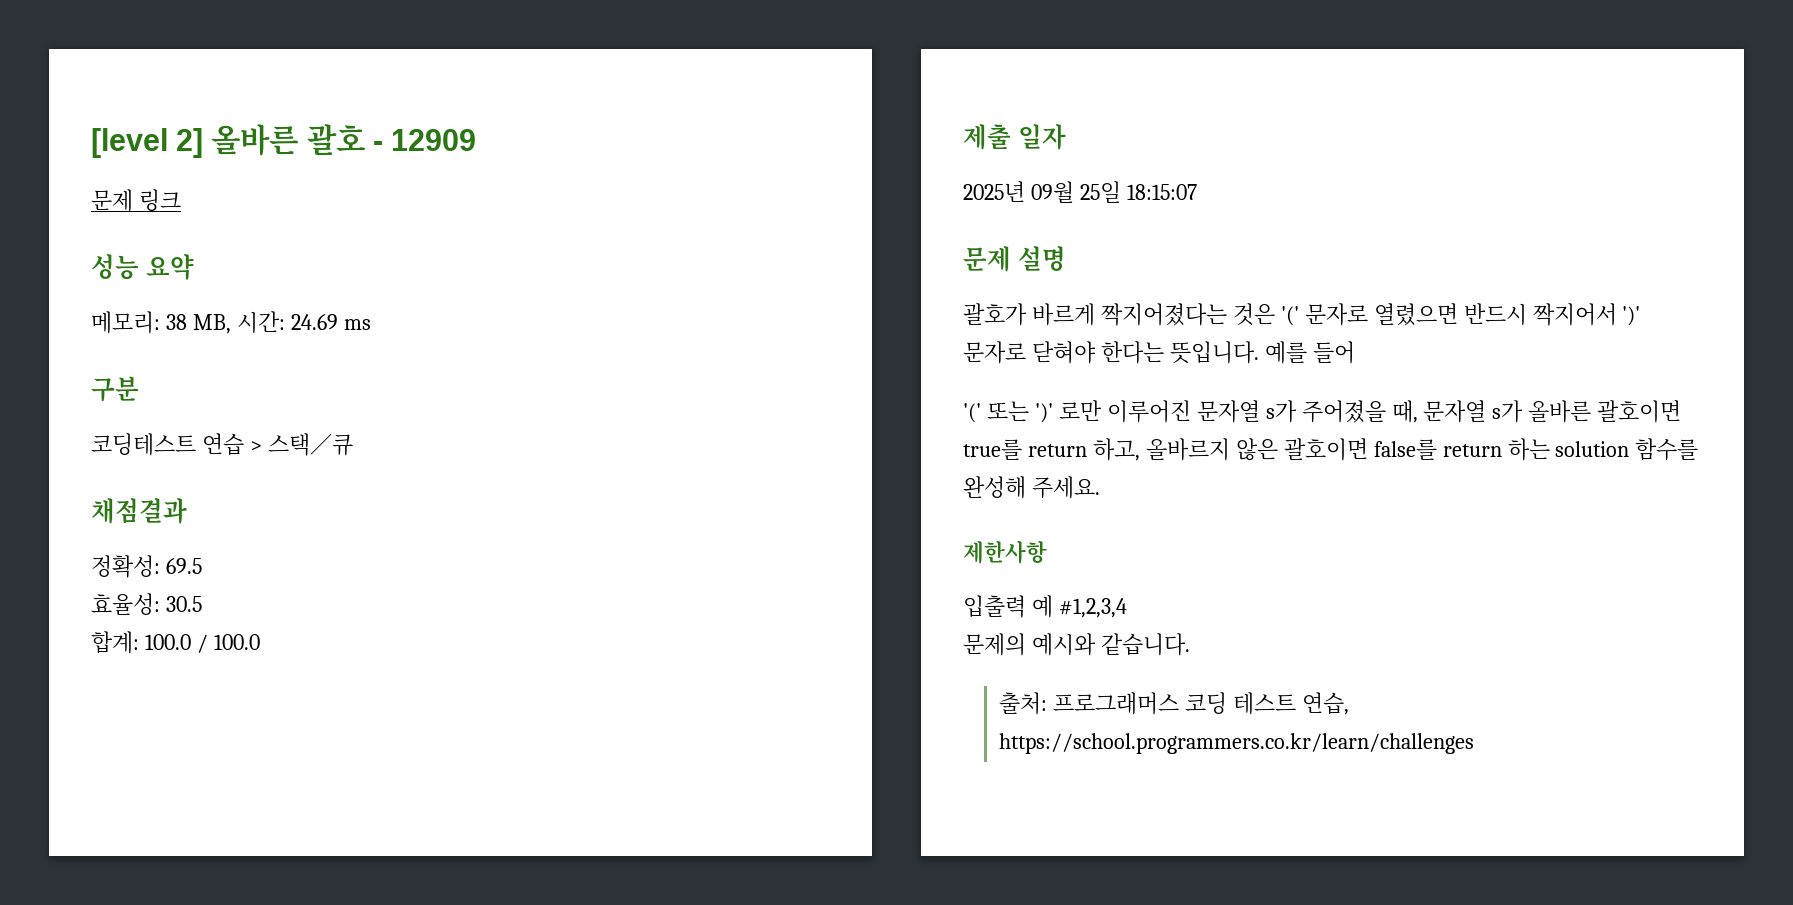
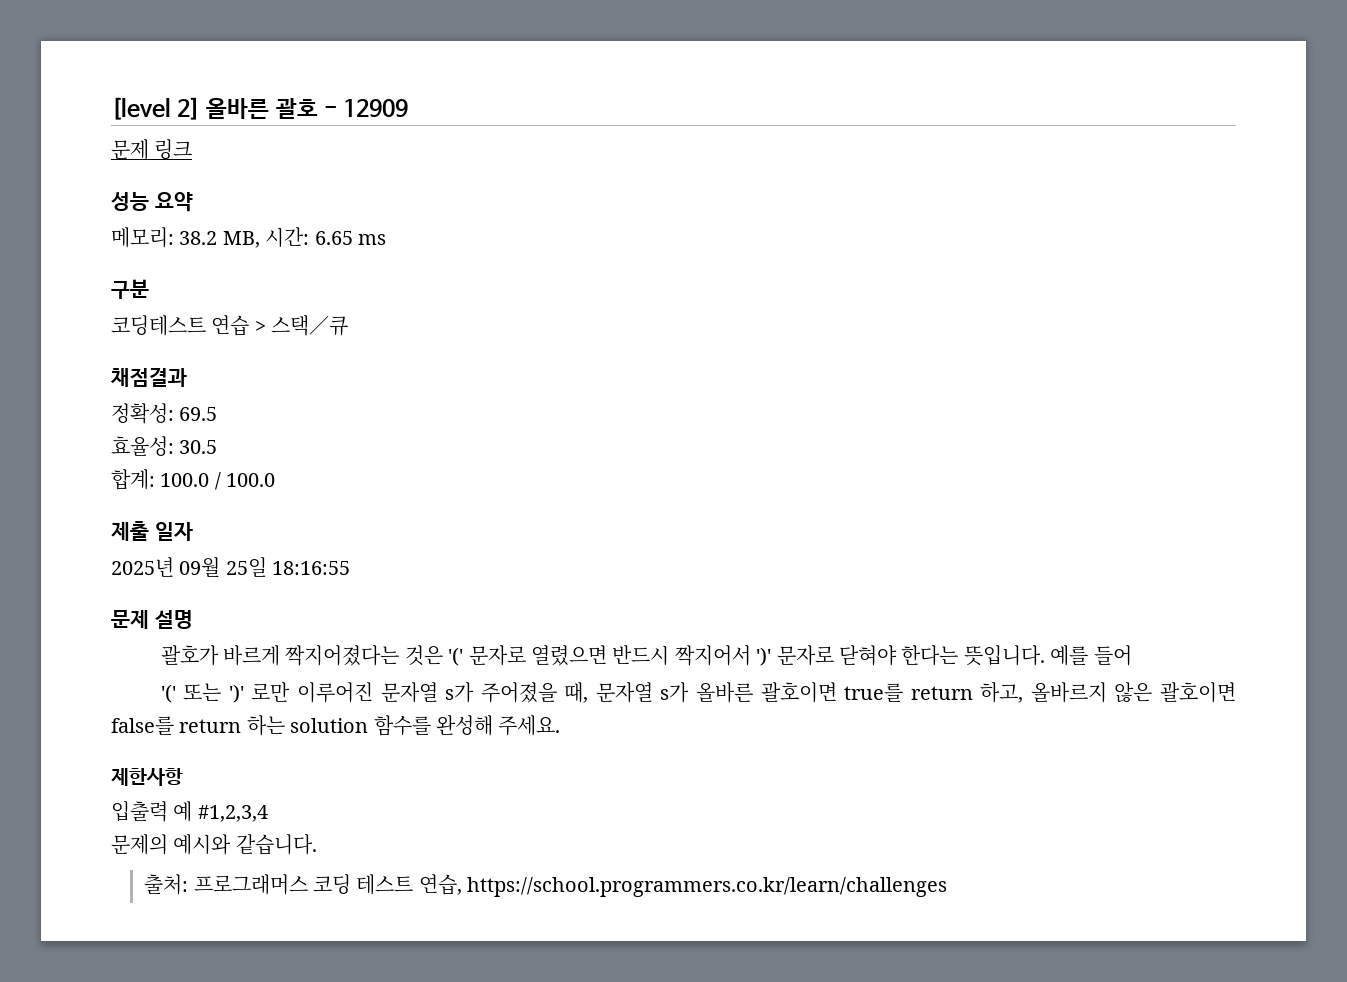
[165,314,187,330] 38 -> [179,231,218,245] 38.2
[290,314,338,330] 24.69 -> [314,231,353,245] 6.65
[1126,184,1197,200] 18:15:07 -> [272,561,351,575] 18:16:55

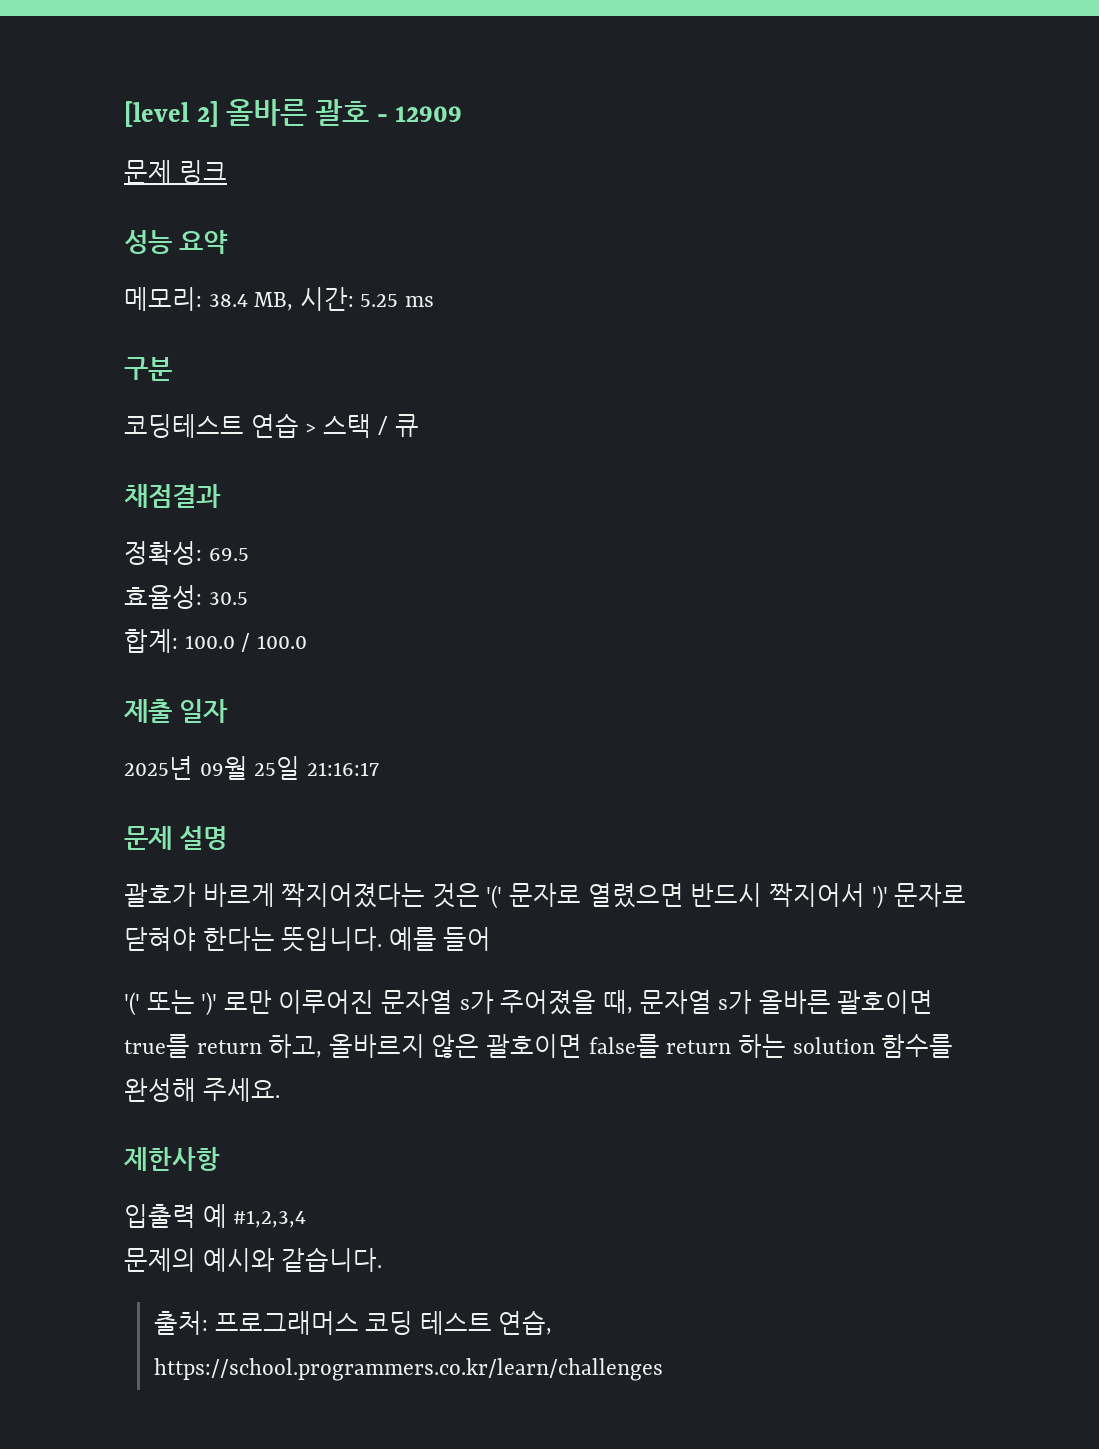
[179,231,218,245] 38.2 -> [208,294,248,307] 38.4
[314,231,353,245] 6.65 -> [360,294,399,307] 5.25
[272,561,351,575] 18:16:55 -> [306,762,379,776] 21:16:17

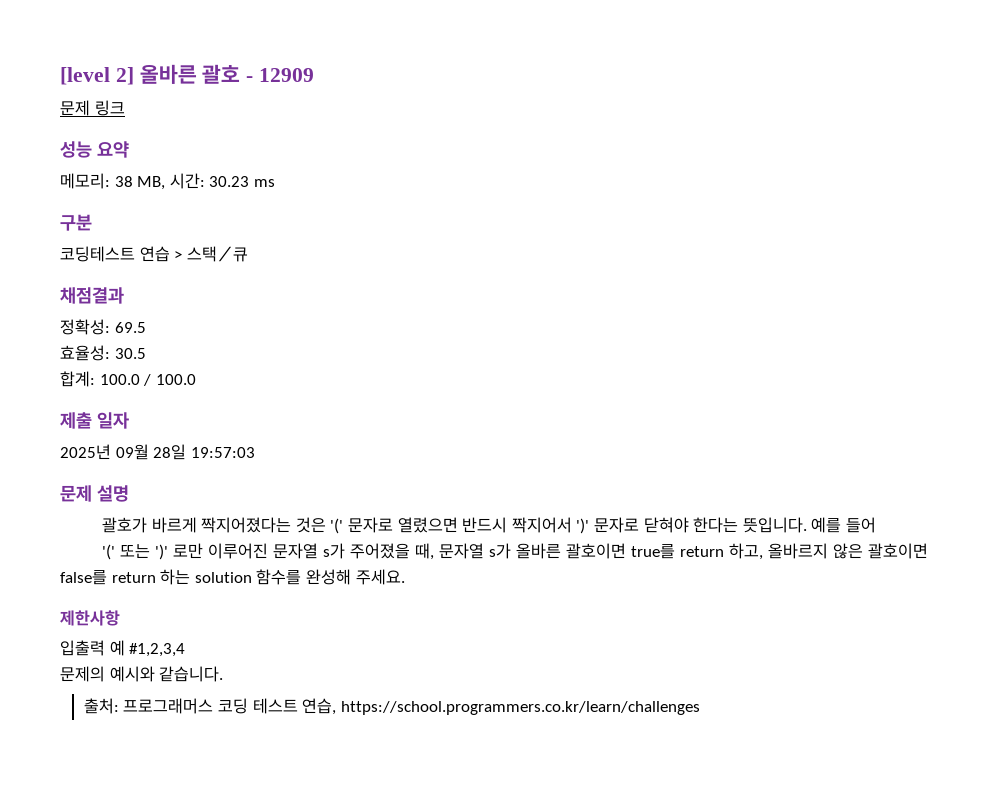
[208,294,248,307] 38.4 -> [114,176,133,187] 38
[360,294,399,307] 5.25 -> [209,176,250,187] 30.23
[254,756,379,780] 25일 21:16:17 -> [153,444,255,460] 28일 19:57:03

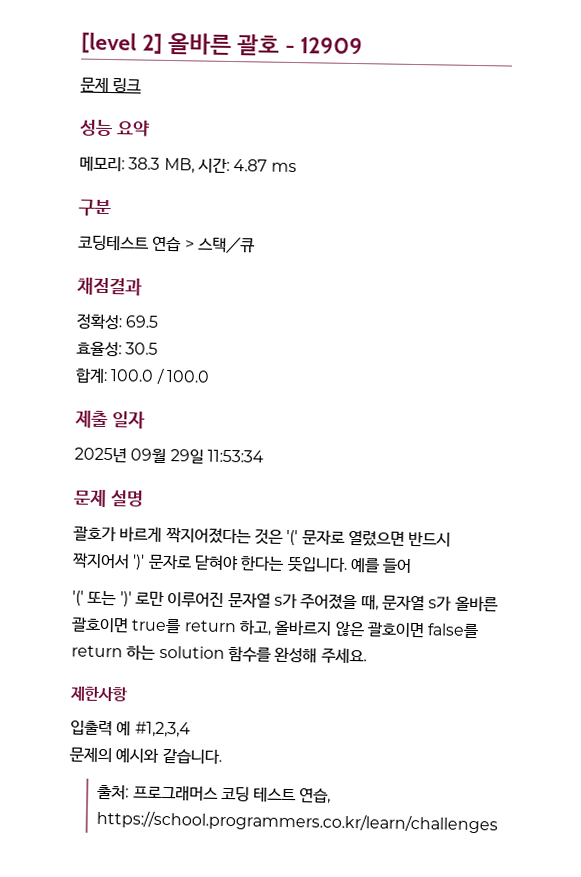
[114,176,133,187] 38 -> [128,157,161,170] 38.3
[209,176,250,187] 30.23 -> [233,159,268,172] 4.87
[153,444,255,460] 28일 19:57:03 -> [169,449,264,464] 29일 11:53:34

